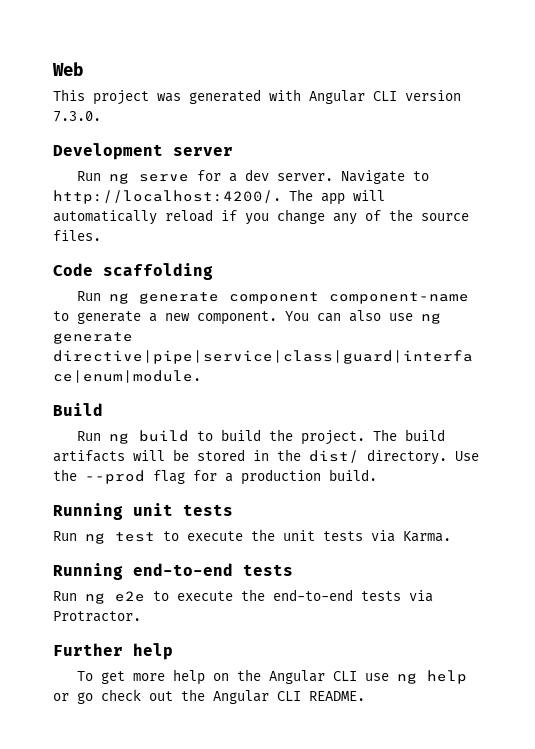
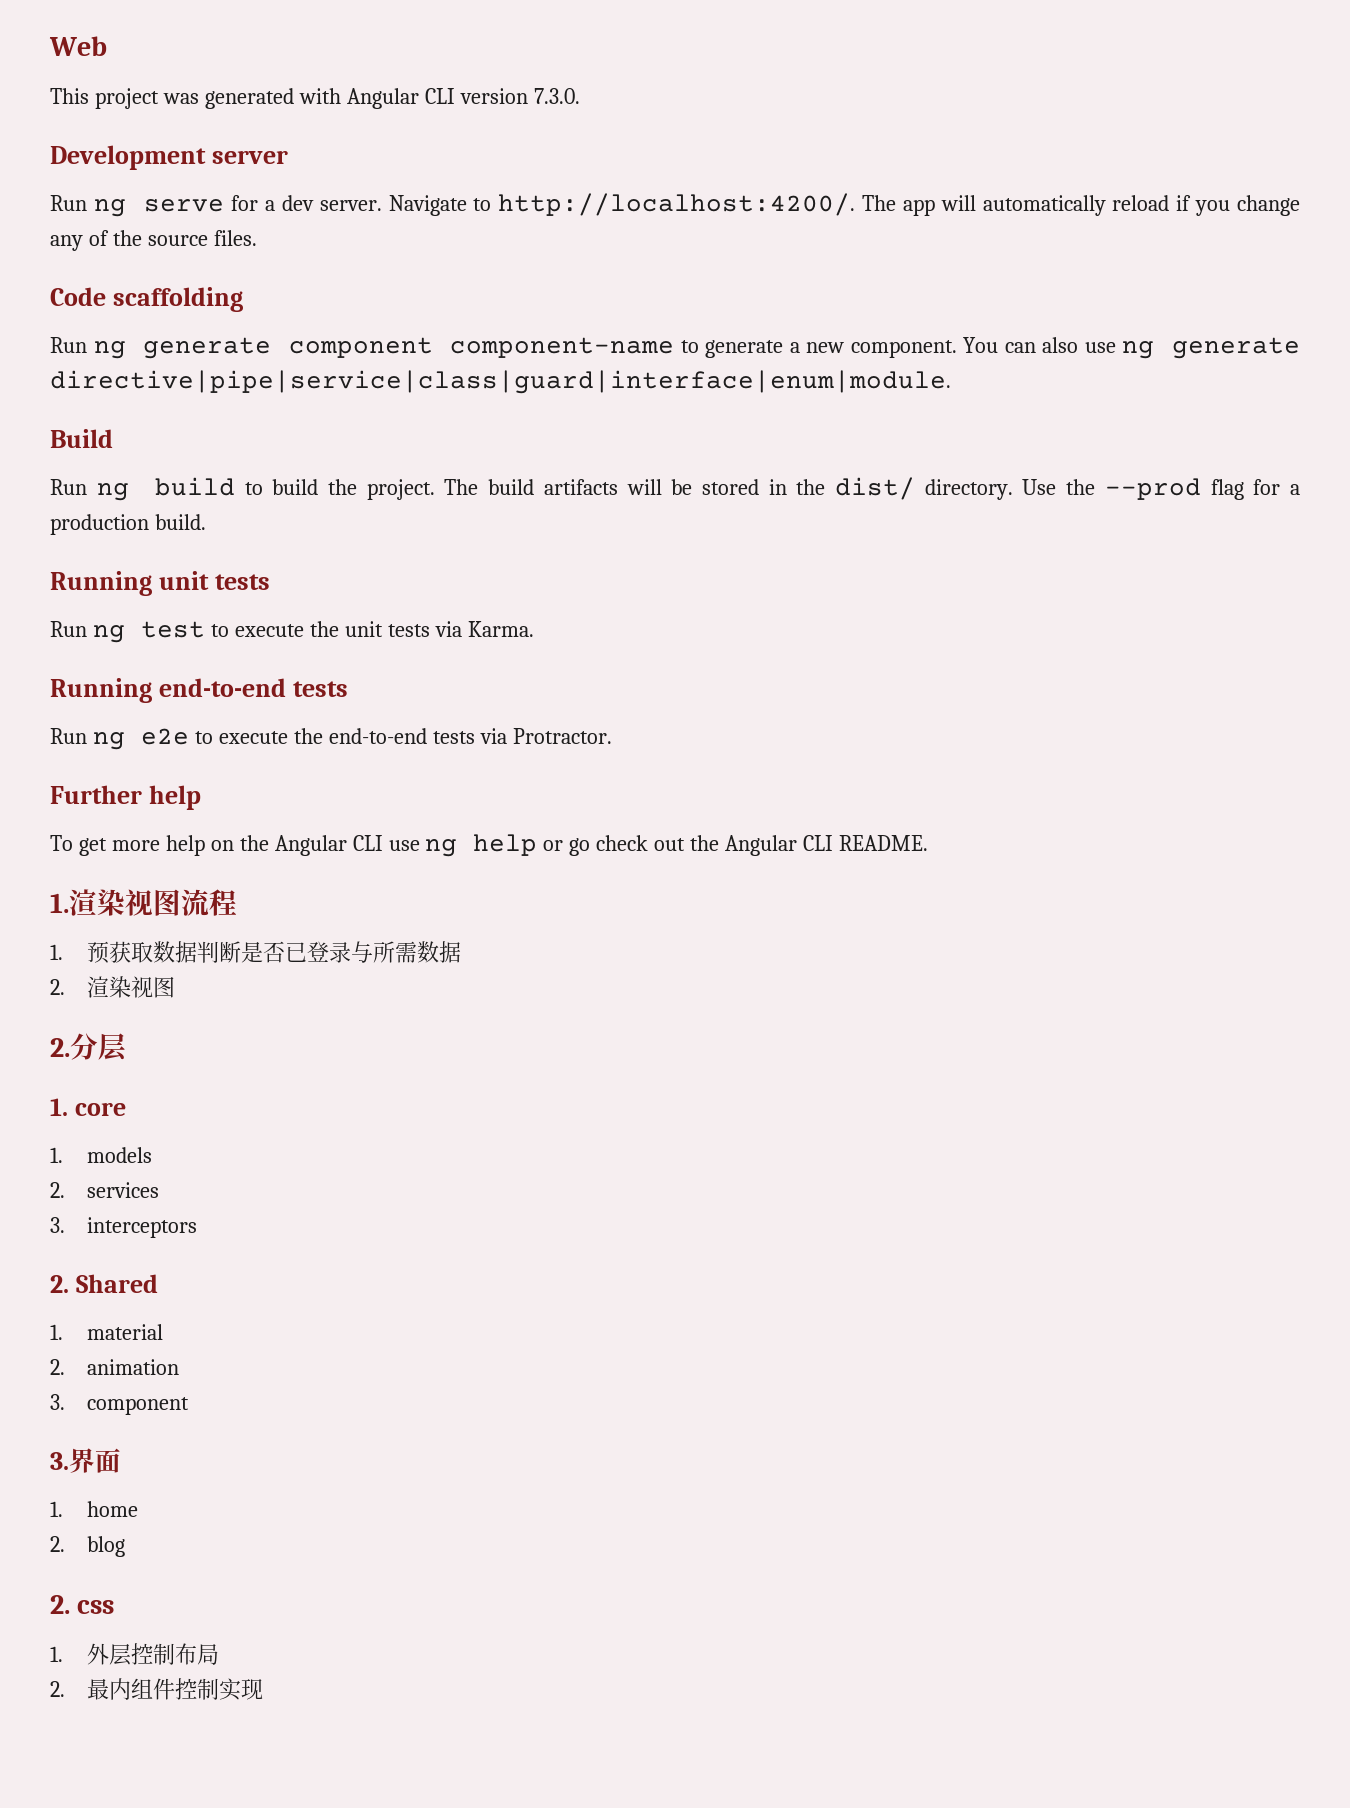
(365, 696) none -> [50,888,237,916] [50,941,461,964] [50,976,175,998] [50,1033,127,1061] [50,1098,126,1116] [50,1147,152,1163] [50,1182,159,1198] [50,1217,197,1238] [50,1274,158,1293] [50,1324,163,1340] [50,1359,179,1375] [50,1394,189,1415] [50,1448,121,1473] [50,1501,138,1517] [50,1536,125,1557] [50,1595,115,1614] [50,1643,219,1666] [50,1678,263,1701] // 1.渲染视图流程 // 1.预获取数据判断是否已登录与所需数据 // 2.渲染视图 // 2.分层 // 1. core // 1. models // 2. services // 3. interceptors // 2. Shared // 1. material // 2. animation // 3. component // 3.界面 // 1. home // 2. blog // 2. css // 1.外层控制布局 // 2.最内组件控制实现

